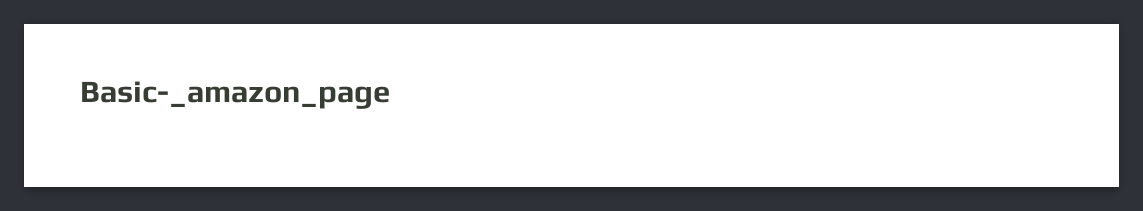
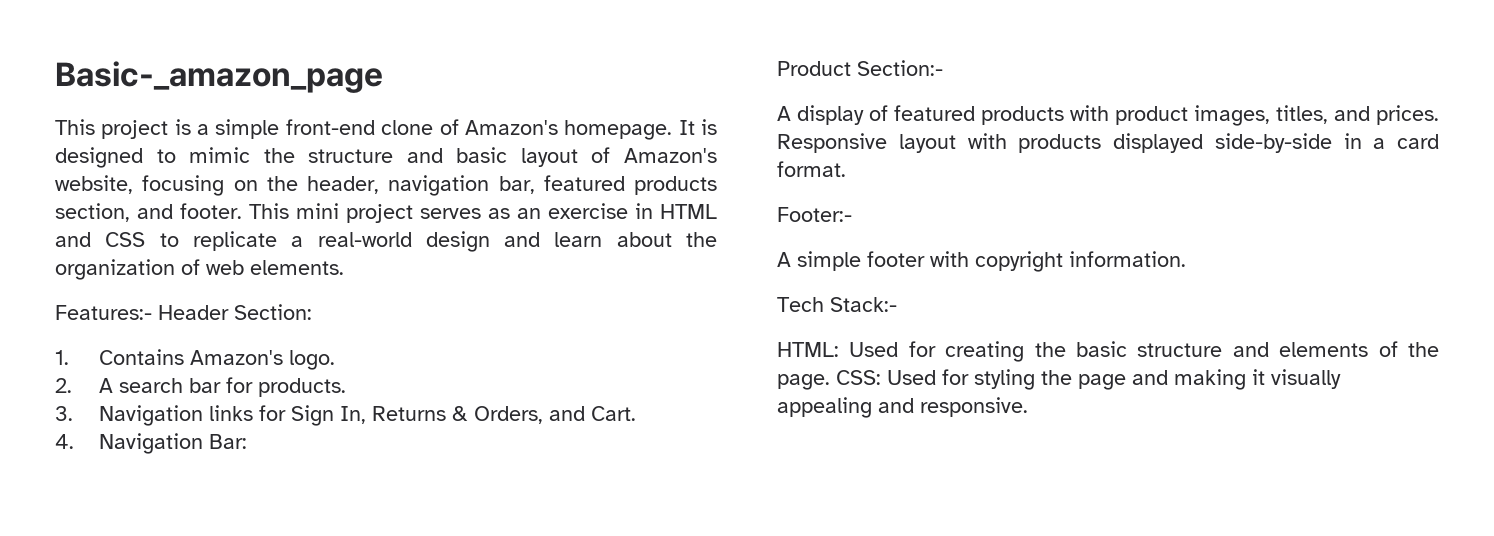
(390, 95) none -> [55,119,718,140] [55,147,717,168] [55,175,717,196] [55,203,717,223] [55,231,717,252] [55,259,344,280] [55,304,312,320] [55,349,335,370] [55,377,346,397] [55,405,636,426] [55,433,247,454] [777,60,943,76] [777,105,1439,126] [777,133,1439,153] [777,161,846,177] [777,207,852,222] [777,251,1186,272] [777,297,897,312] [777,341,1439,362] [777,369,1341,390] [777,397,1028,418] // This project is a simple front-end clone of Amazon's homepage. It is designed to mimic the structure and basic layout of Amazon's website, focusing on the header, navigation bar, featured products section, and footer. This mini project serves as an exercise in HTML and CSS to replicate a real-world design and learn about the organization of web elements. // Features:- Header Section: // 1. Contains Amazon's logo. // 2. A search bar for products. // 3. Navigation links for Sign In, Returns & Orders, and Cart. // 4. Navigation Bar: // Product Section:- // A display of featured products with product images, titles, and prices. Responsive layout with products displayed side-by-side in a card format. // Footer:- // A simple footer with copyright information. // Tech Stack:- // HTML: Used for creating the basic structure and elements of the page. CSS: Used for styling the page and making it visually appealing and responsive.

